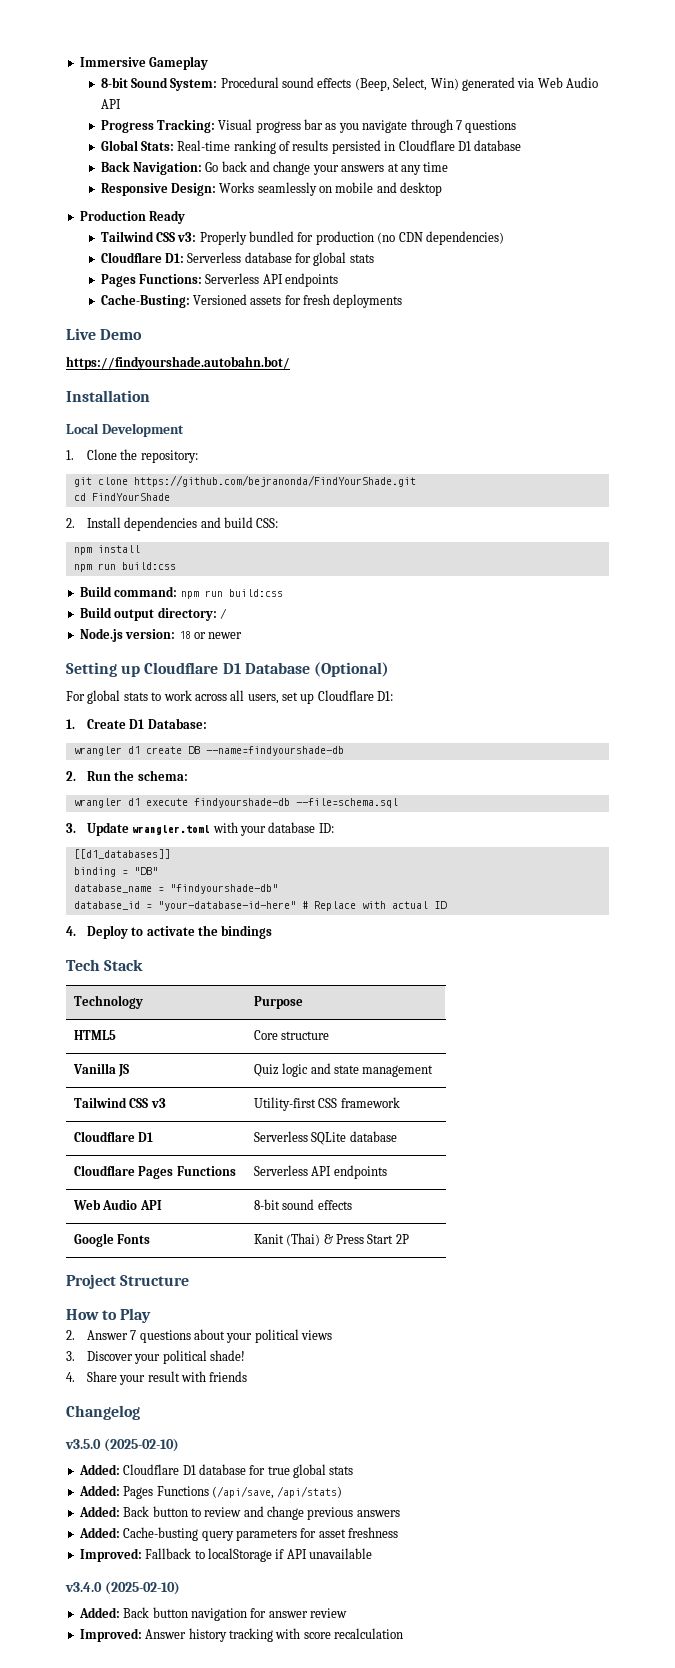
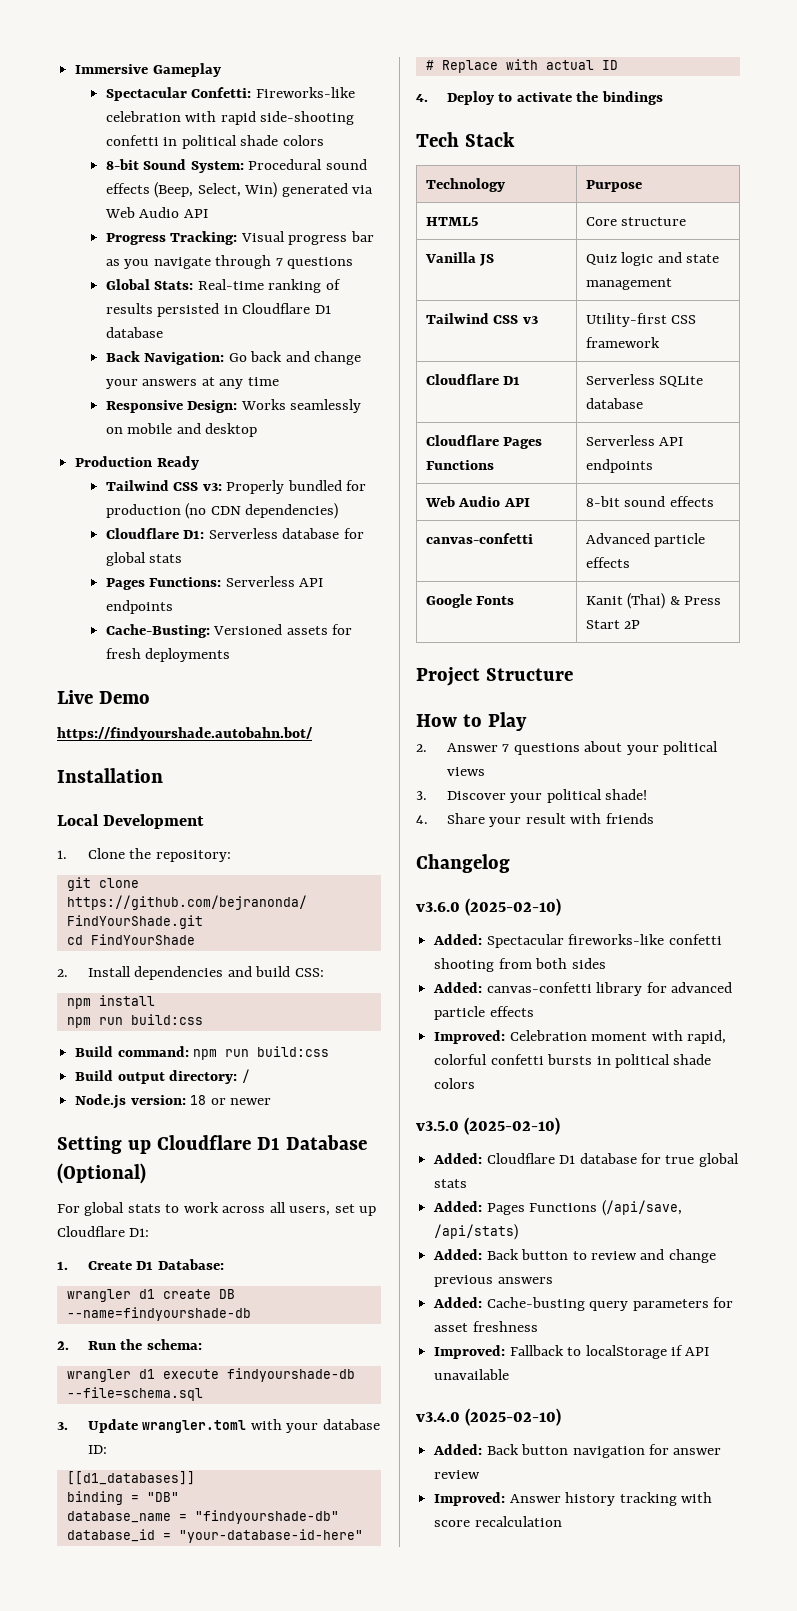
(209, 63) none -> [106,87,355,101] [106,111,355,125] [106,135,324,149] // Spectacular Confetti: Fireworks-like celebration with rapid side-shooting confetti in political shade colors
(352, 1205) none -> [425,533,533,544] [585,533,706,547] [585,557,630,568] // canvas-confetti | Advanced particle effects
(140, 1412) none -> [416,898,562,916] [433,934,722,948] [434,958,606,972] [433,982,732,996] [434,1006,534,1020] [434,1030,726,1044] [434,1054,712,1068] [434,1078,476,1089] // v3.6.0 (2025-02-10) // Added: Spectacular fireworks-like confetti shooting from both sides // Added: canvas-confetti library for advanced particle effects // Improved: Celebration moment with rapid, colorful confetti bursts in political shade colors

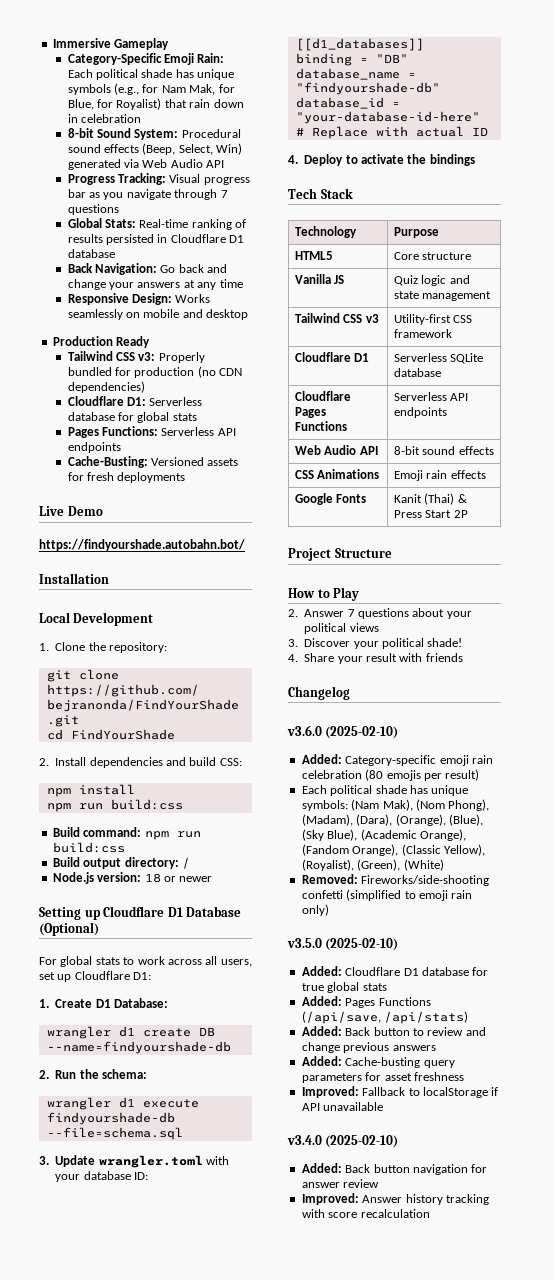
[106,87,355,101] [106,111,355,125] [106,135,324,149] Spectacular Confetti: Fireworks-like celebration with rapid side-shooting confetti in political shade colors -> [67,53,225,65] [67,69,235,80] [67,83,235,95] [67,98,244,110] [67,114,142,123] Category-Specific Emoji Rain: Each political shade has unique symbols (e.g., for Nam Mak, for Blue, for Royalist) that rain down in celebration
[425,533,533,544] [585,533,706,547] canvas-confetti | Advanced particle -> [294,469,380,479] [393,470,448,481] CSS Animations | Emoji rain
[486,934,722,948] [434,958,606,972] [433,982,732,996] [434,1006,534,1020] [434,1030,726,1044] [434,1054,712,1068] [434,1078,476,1089] Spectacular fireworks-like confetti shooting from both sides // Added: canvas-confetti library for advanced particle effects // Improved: Celebration moment with rapid, colorful confetti bursts in political shade colors -> [345,755,493,766] [301,769,480,781] [301,785,469,796] [301,799,490,811] [301,814,483,826] [301,829,466,841] [301,844,485,856] [301,859,444,871] [301,874,490,886] [301,889,473,901] [301,904,329,916] Category-specific emoji rain celebration (80 emojis per result) // Each political shade has unique symbols: (Nam Mak), (Nom Phong), (Madam), (Dara), (Orange), (Blue), (Sky Blue), (Academic Orange), (Fandom Orange), (Classic Yellow), (Royalist), (Green), (White) // Removed: Fireworks/side-shooting confetti (simplified to emoji rain only)

